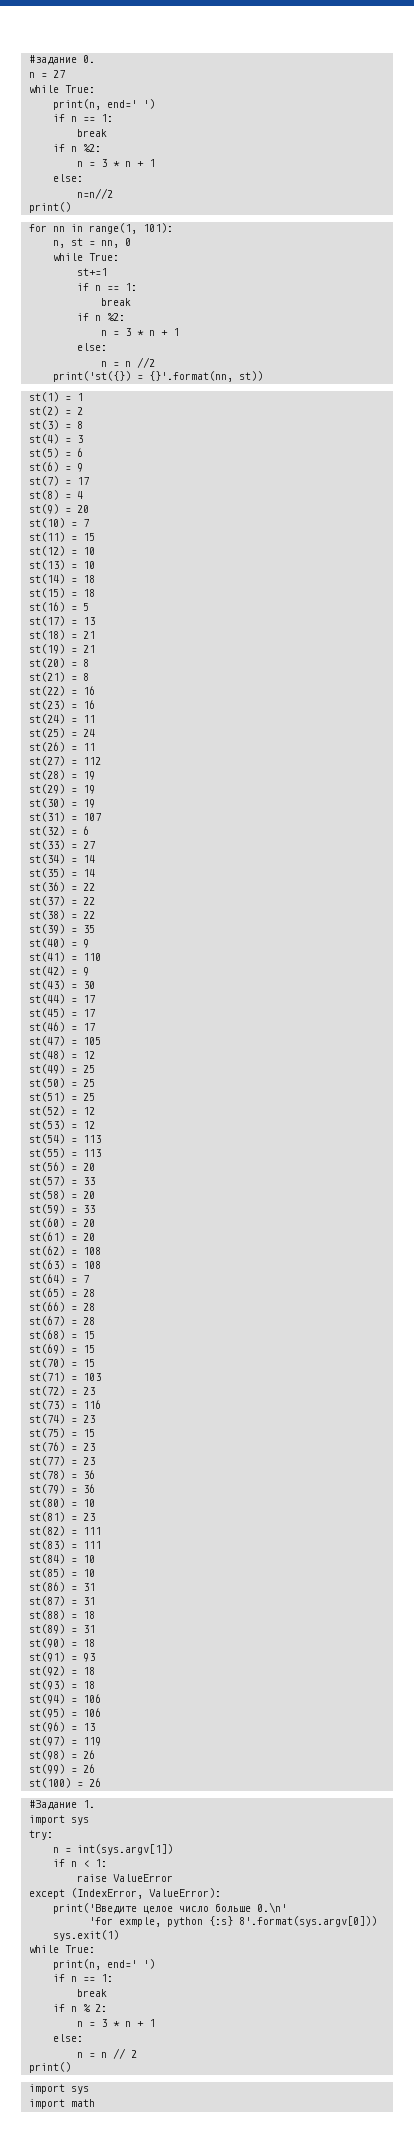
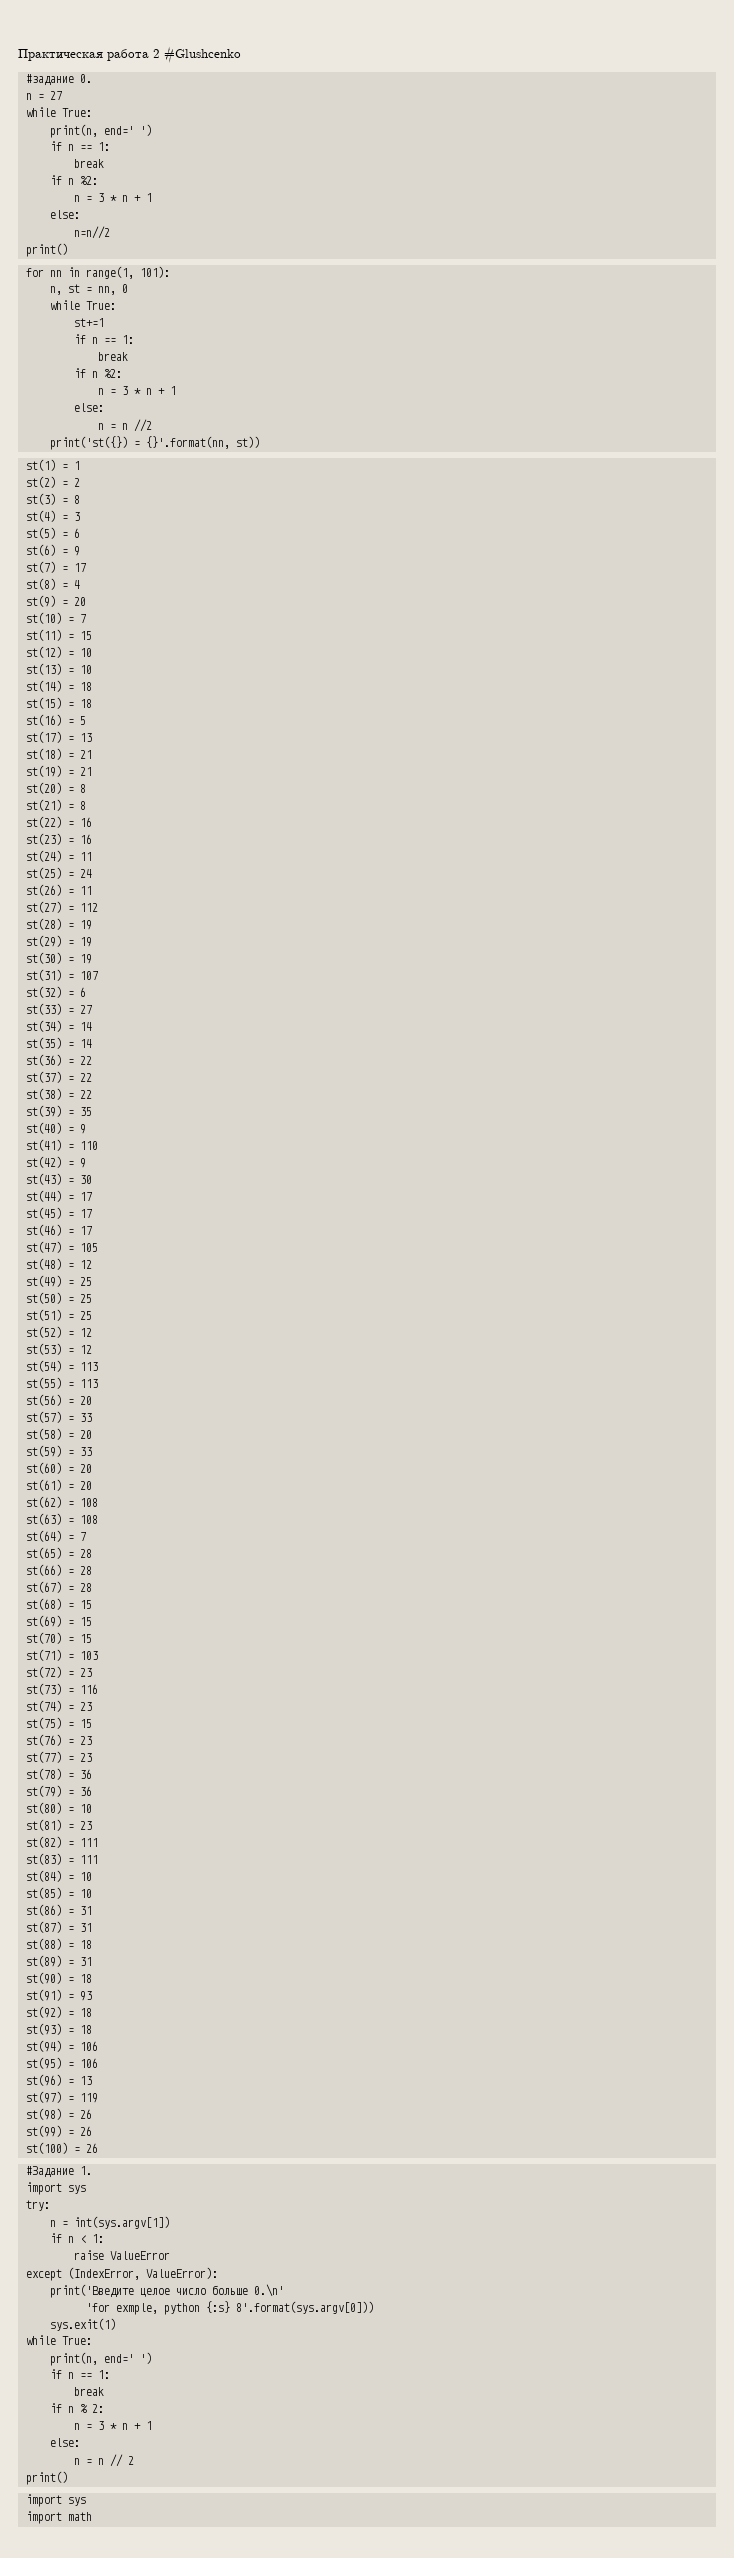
(28, 60) none -> [18,46,241,63] Практическая работа 2 #Glushcenko //

